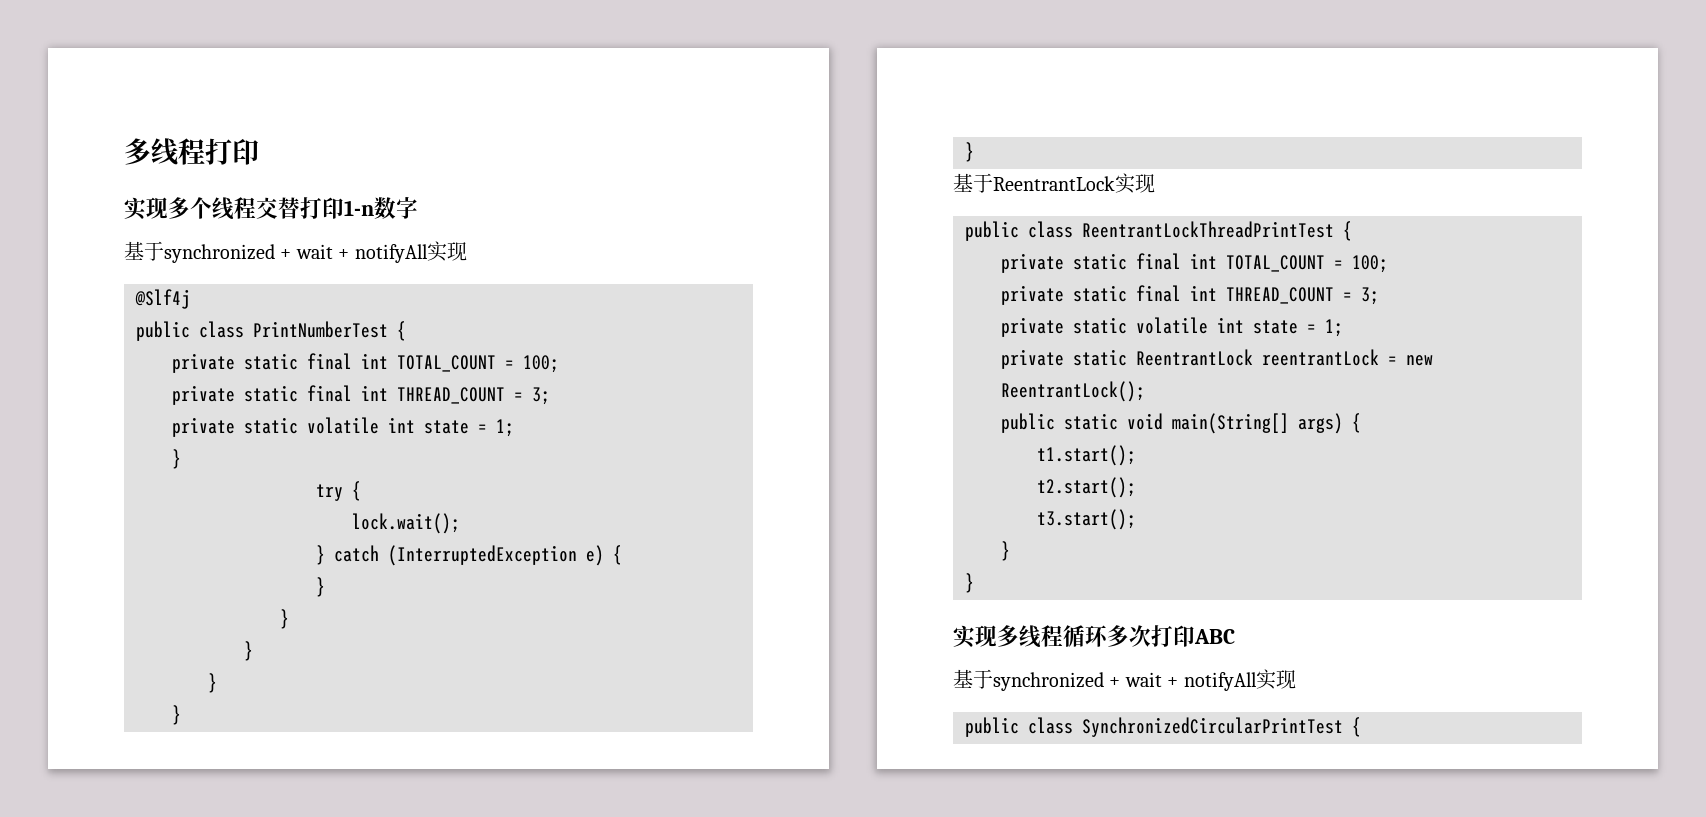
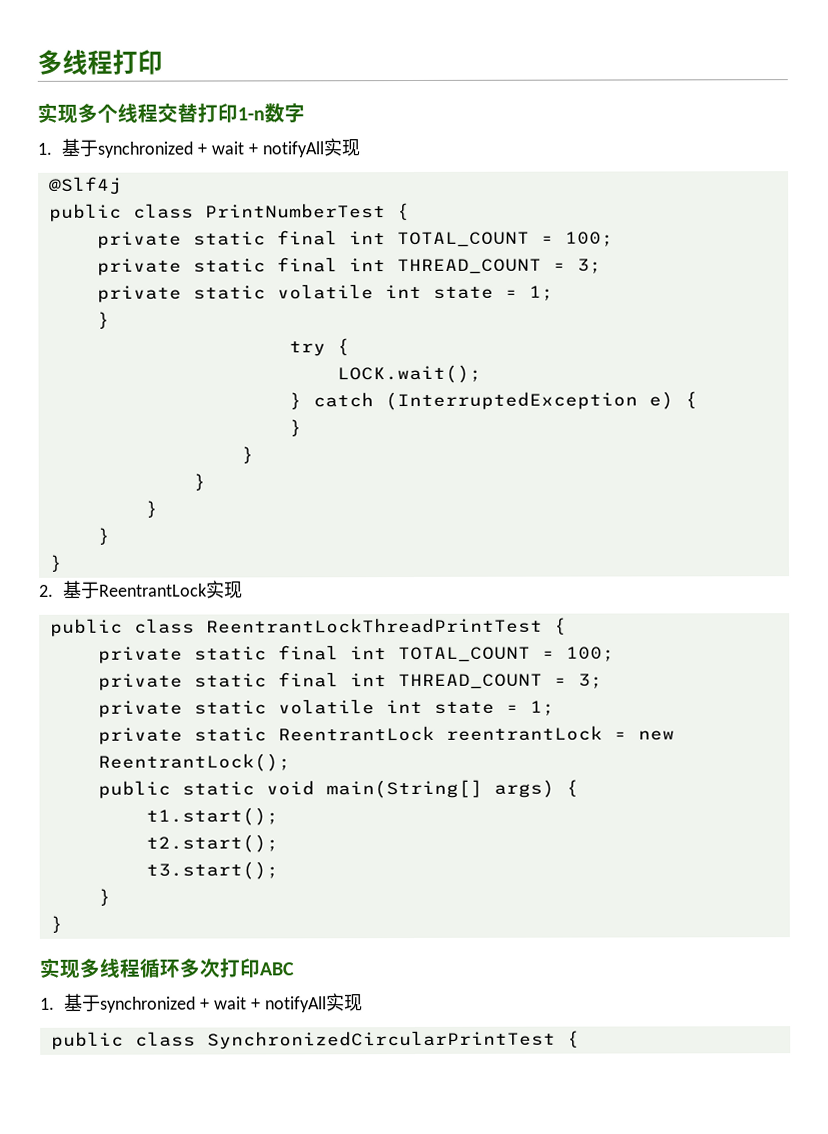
(418, 208) none -> [37,142,52,155] 1.
[352,513,460,534] lock.wait(); -> [336,364,482,384] LOCK.wait();
(974, 152) none -> [39,584,54,597] 2.
(1235, 636) none -> [40,997,55,1010] 1.

